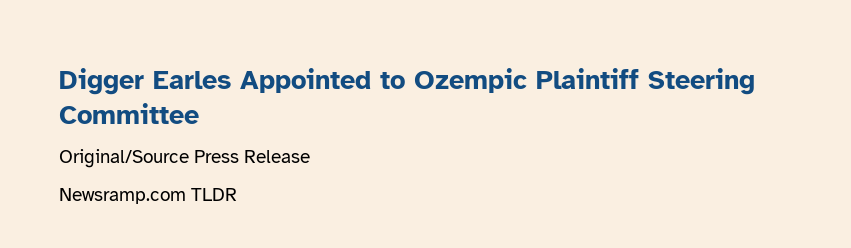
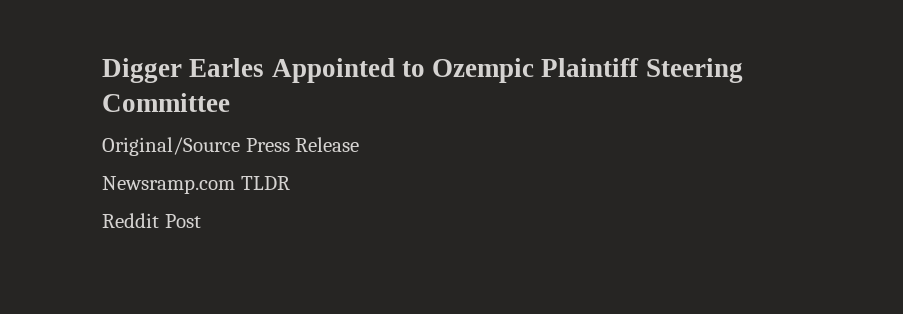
(238, 194) none -> [102,213,201,228] // Reddit Post

